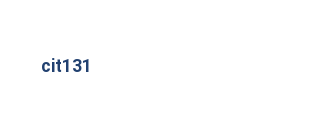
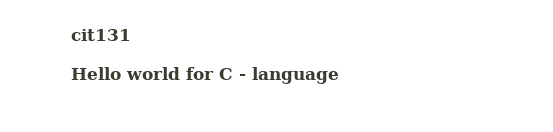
(92, 65) none -> [71,67,339,84] // Hello world for C - language

